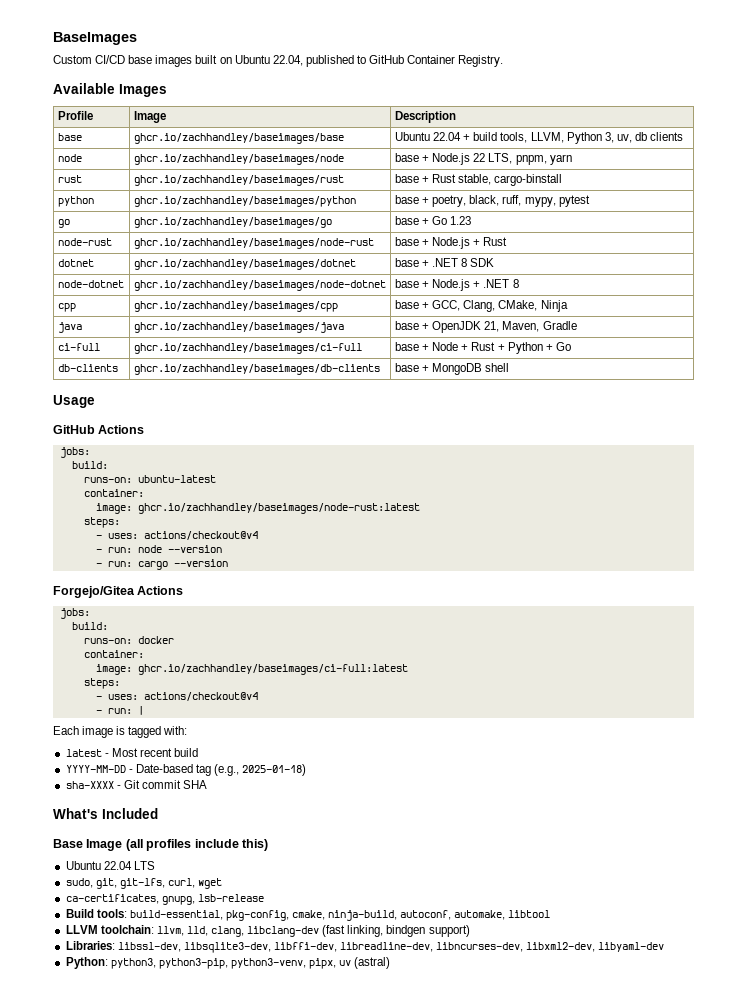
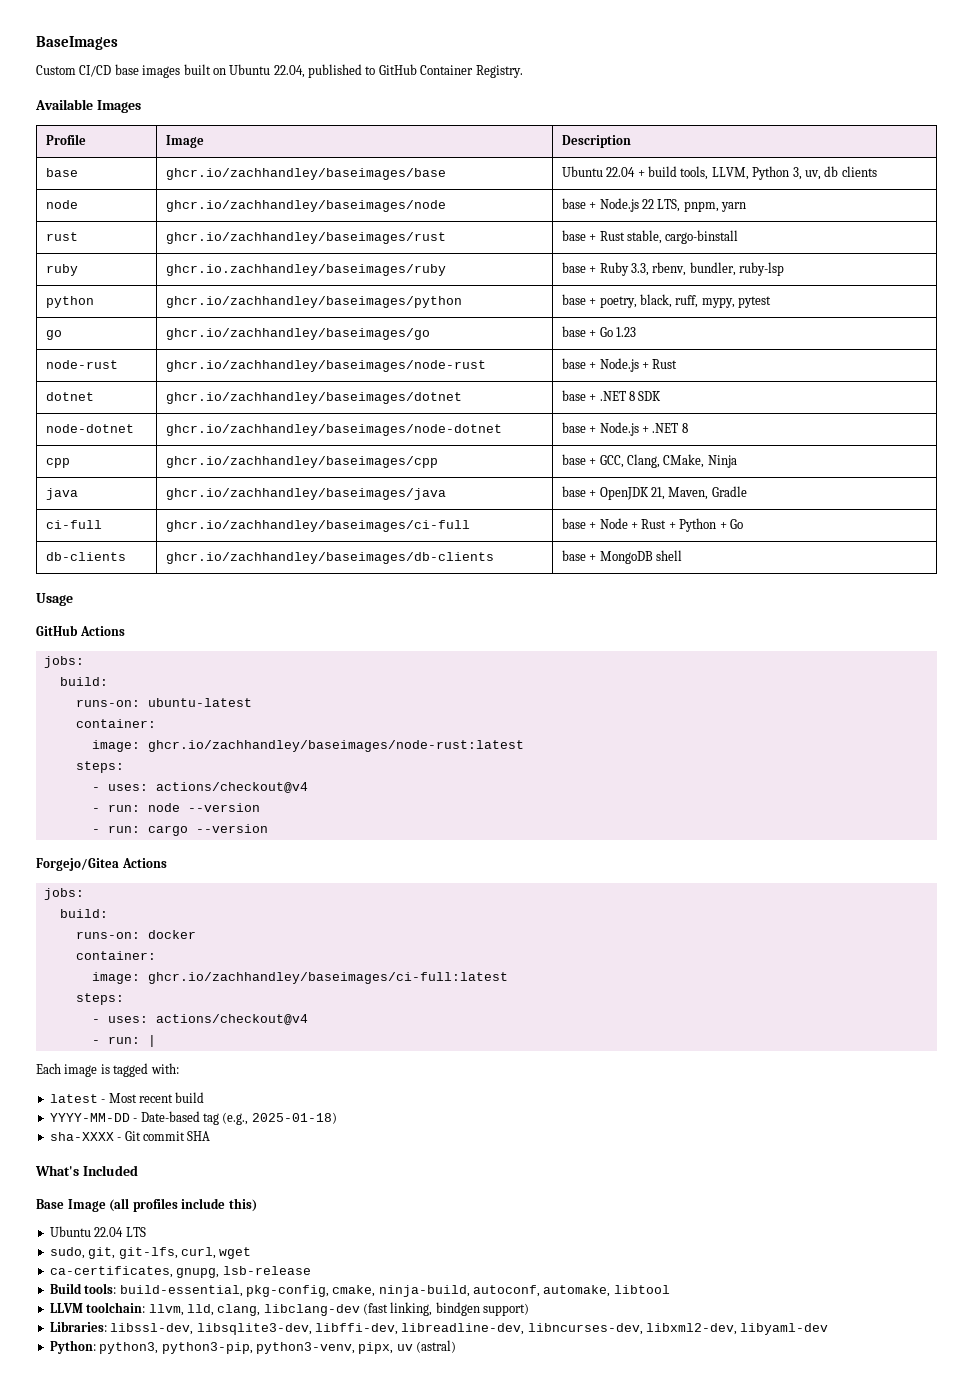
(563, 180) none -> [45,264,78,276] [165,264,446,276] [561,262,785,276] // ruby | ghcr.io.zachhandley/baseimages/ruby | base + Ruby 3.3, rbenv, bundler, ruby-lsp

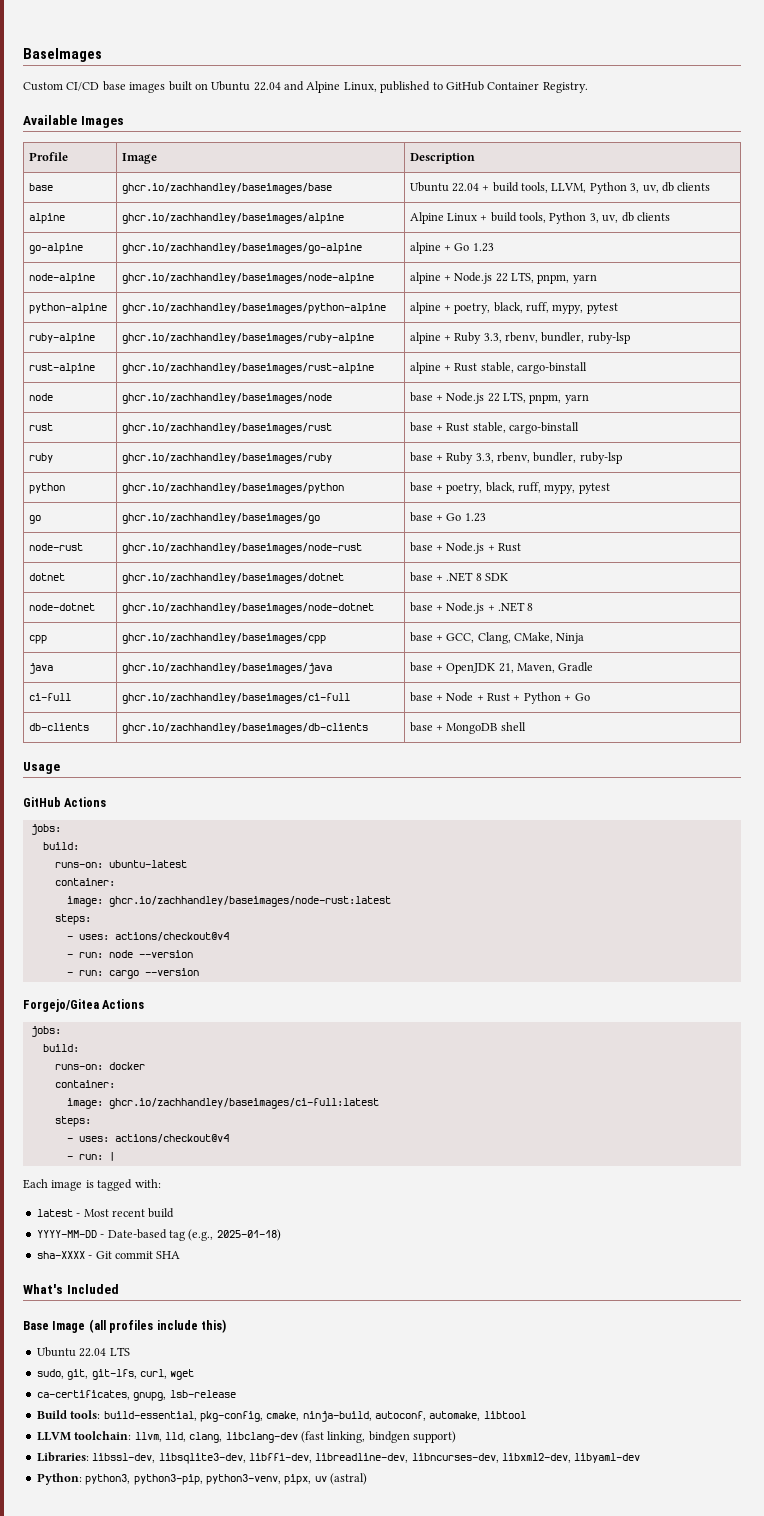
[273,65,305,78] 22.04, -> [253,81,377,93] 22.04 and Alpine Linux,
(877, 171) none -> [28,213,65,224] [121,213,344,224] [409,212,670,224] [28,243,83,254] [121,243,362,254] [409,242,494,254] [28,273,95,284] [121,273,374,284] [409,272,597,284] [28,303,107,314] [121,303,386,314] [409,302,618,314] [28,333,95,344] [121,333,374,344] [409,332,630,344] [28,363,95,374] [121,363,374,374] [409,362,588,374] // alpine | ghcr.io/zachhandley/baseimages/alpine | Alpine Linux + build tools, Python 3, uv, db clients // go-alpine | ghcr.io/zachhandley/baseimages/go-alpine | alpine + Go 1.23 // node-alpine | ghcr.io/zachhandley/baseimages/node-alpine | alpine + Node.js 22 LTS, pnpm, yarn // python-alpine | ghcr.io/zachhandley/baseimages/python-alpine | alpine + poetry, black, ruff, mypy, pytest // ruby-alpine | ghcr.io/zachhandley/baseimages/ruby-alpine | alpine + Ruby 3.3, rbenv, bundler, ruby-lsp // rust-alpine | ghcr.io/zachhandley/baseimages/rust-alpine | alpine + Rust stable, cargo-binstall
[165,264,446,276] ghcr.io.zachhandley/baseimages/ruby -> [121,453,332,464] ghcr.io/zachhandley/baseimages/ruby

